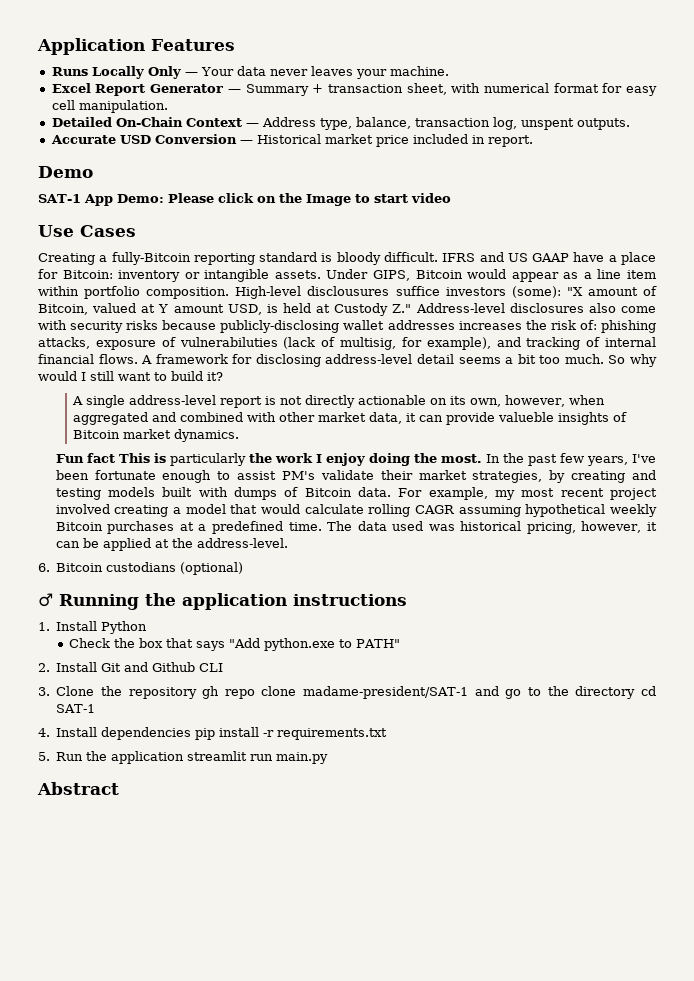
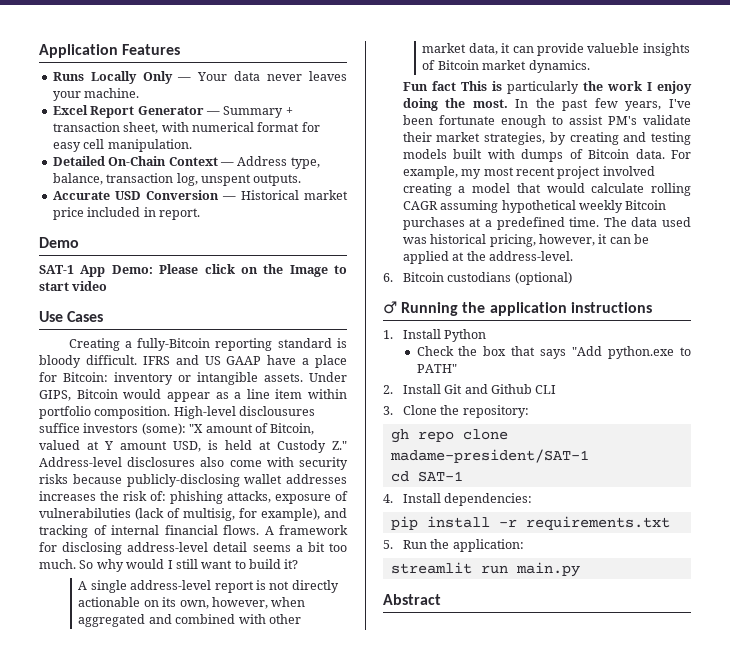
[128,687,197,699] repository -> [462,405,529,418] repository: //
[474,686,636,699] and go to the directory -> (589, 456) //
[101,727,192,740] dependencies -> [444,493,533,506] dependencies: //
[111,751,185,764] application -> [452,539,524,552] application: //

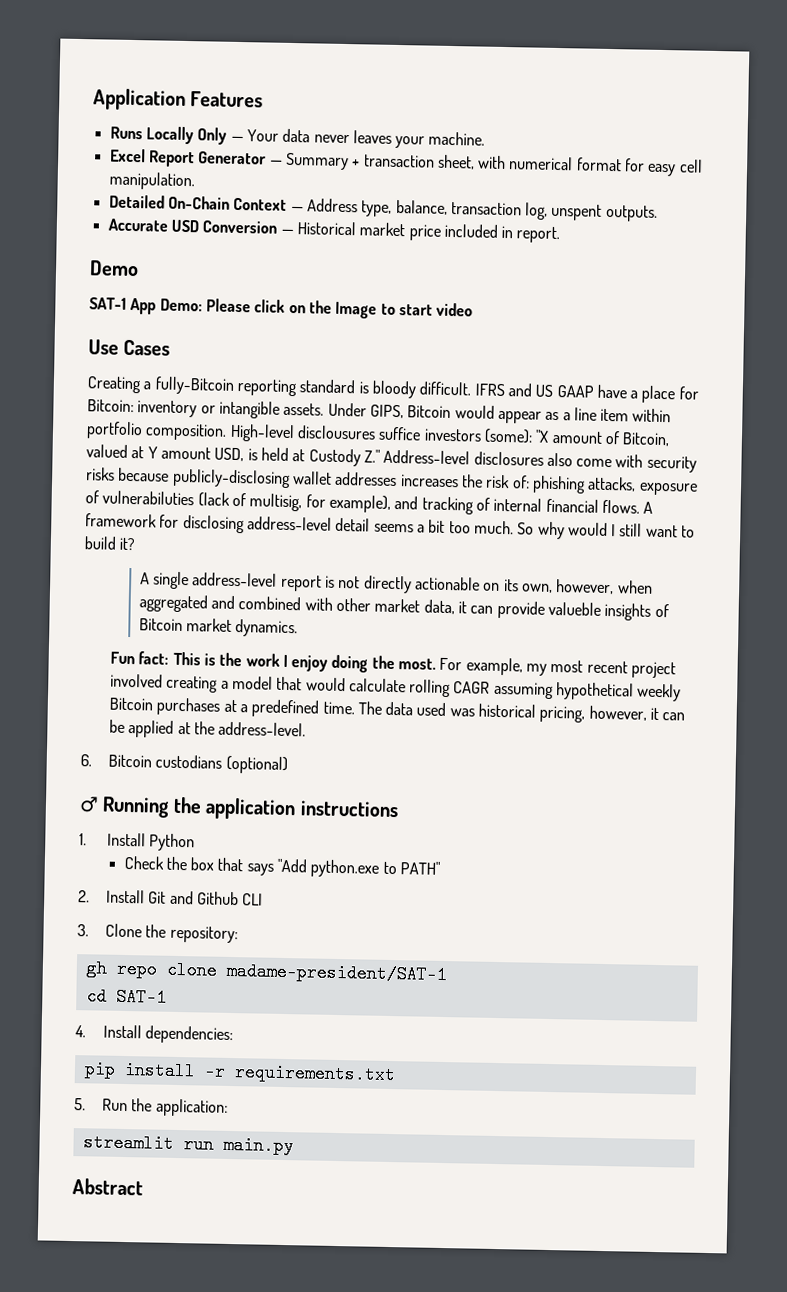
[431,81,456,91] fact -> [138,651,170,665] fact:
[506,81,579,94] particularly -> (216, 659) none
[515,98,691,111] [402,115,691,128] [402,132,691,145] [402,149,665,162] In the past few years, I've been fortunate enough to assist PM's validate their market strategies, by creating and testing models built with dumps of Bitcoin data. -> (437, 664) none

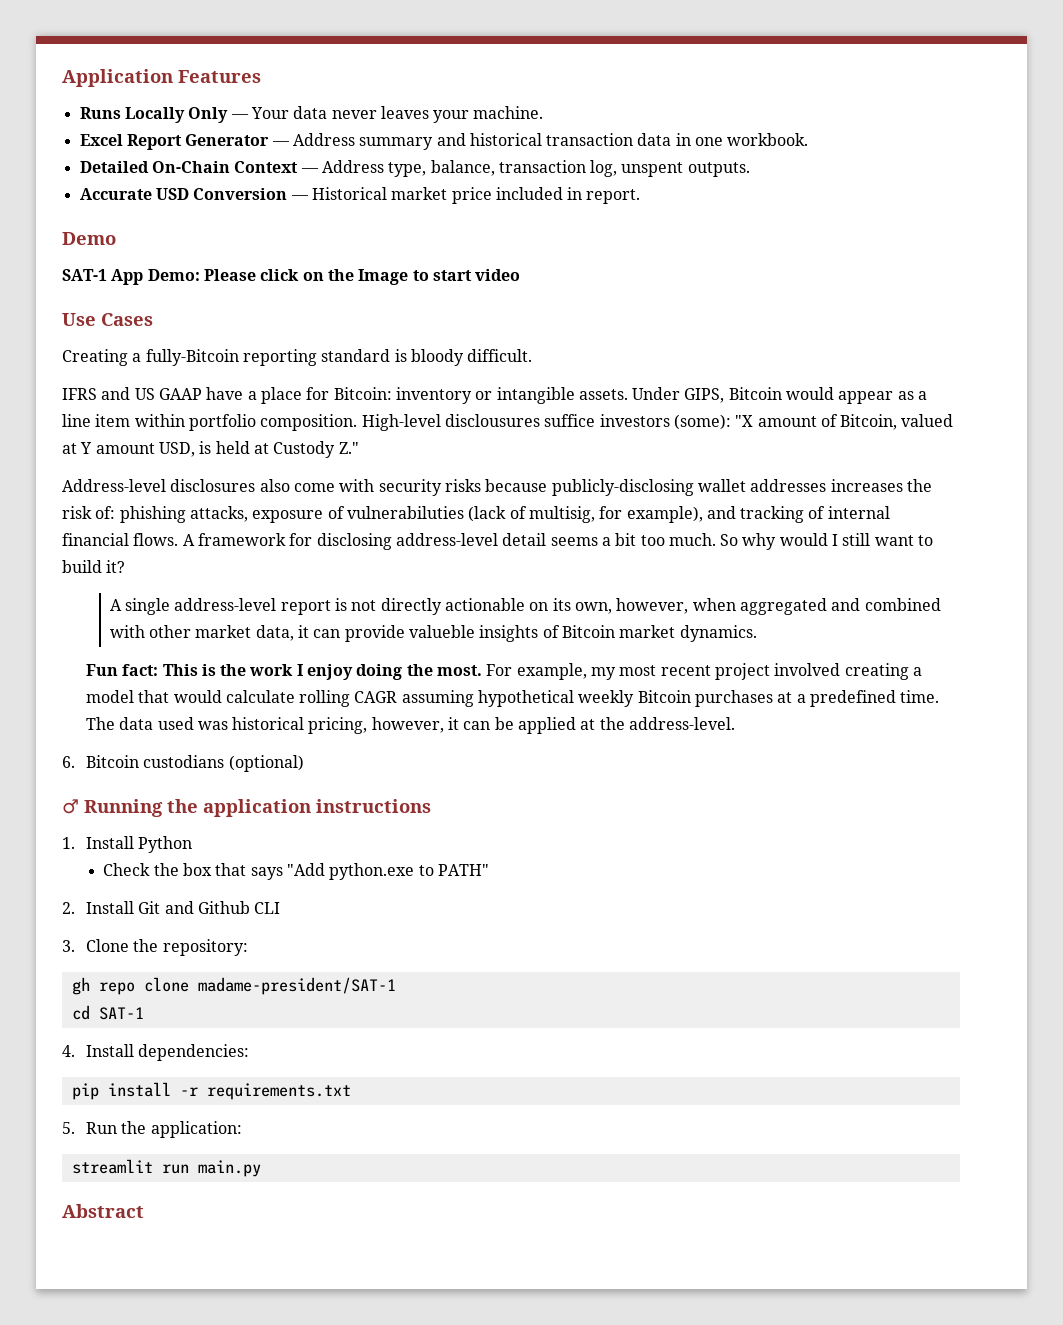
[284,152,703,177] [108,171,195,191] Summary + transaction sheet, with numerical format for easy cell manipulation. -> [292,133,809,150] Address summary and historical transaction data in one workbook.
(472, 388) none -> (533, 355) //
(380, 456) none -> (359, 448) //

